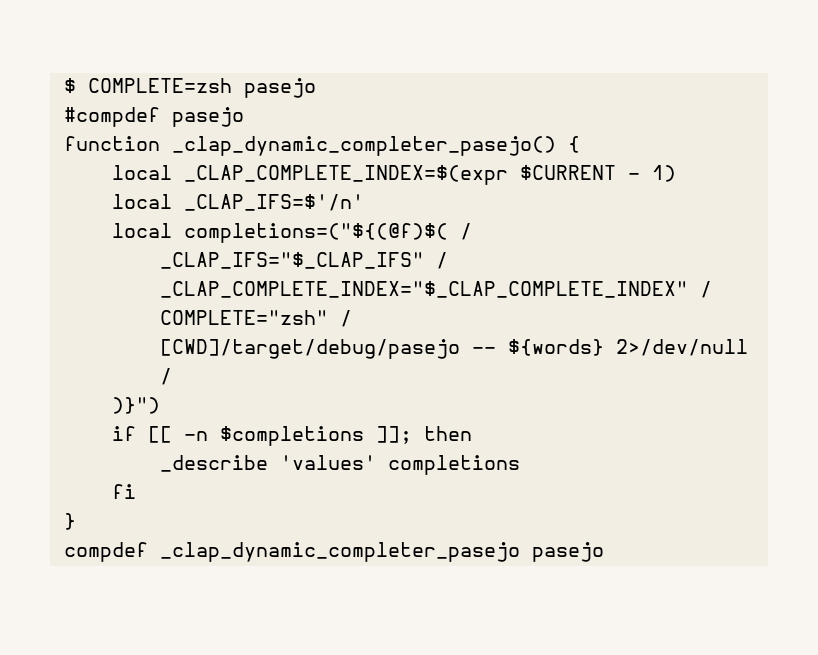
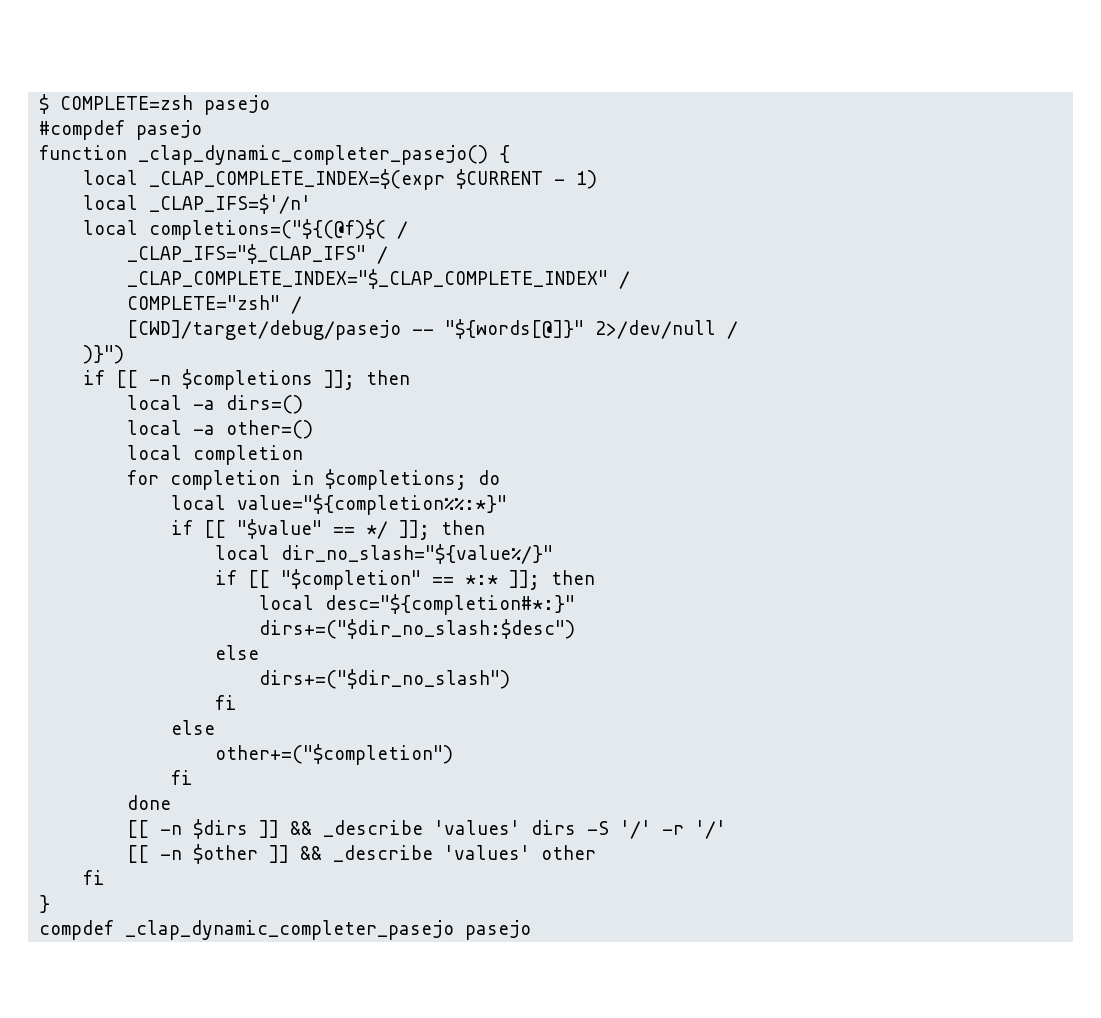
[507,339,604,356] ${words} -> [445,319,585,339] "${words[@]}"
[159,455,520,475] _describe 'values' completions -> [127,395,304,414] [127,420,314,439] [127,445,304,465] [127,469,501,490] [171,494,508,515] [171,519,486,540] [215,544,554,564] [215,569,596,590] [259,594,576,615] [259,619,576,639] [215,645,260,660] [259,669,511,689] [215,695,238,710] [171,720,216,735] [215,744,454,765] [171,770,194,785] [127,795,172,810] [127,819,727,839] [127,844,597,864] local -a dirs=() // local -a other=() // local completion // for completion in $completions; do // local value="${completion%%:*}" // if [[ "$value" == */ ]]; then // local dir_no_slash="${value%/}" // if [[ "$completion" == *:* ]]; then // local desc="${completion#*:}" // dirs+=("$dir_no_slash:$desc") // else // dirs+=("$dir_no_slash") // fi // else // other+=("$completion") // fi // done // [[ -n $dirs ]] && _describe 'values' dirs -S '/' -r '/' // [[ -n $other ]] && _describe 'values' other

